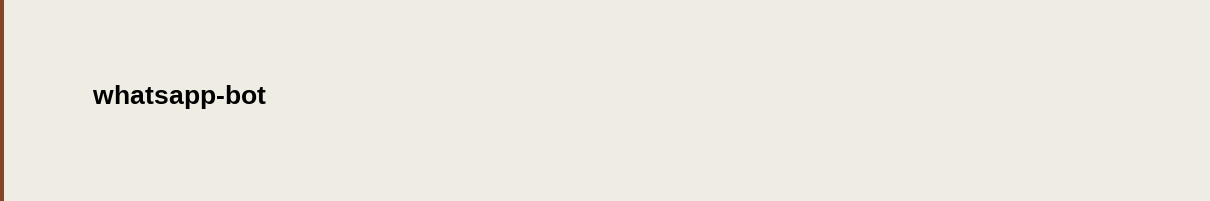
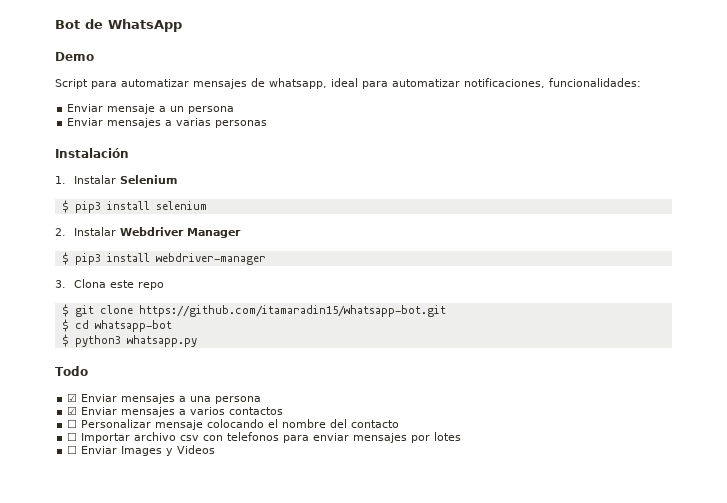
[92,85,266,109] whatsapp-bot -> [55,19,182,32] [55,52,94,61] [55,78,641,89] [67,104,235,114] [67,118,268,128] [55,148,129,158] [55,175,177,184] [61,200,207,213] [55,227,241,238] [61,252,266,265] [55,279,164,290] [61,304,446,317] [61,319,172,332] [61,334,197,347] [55,366,88,376] [67,393,262,404] [67,406,284,417] [67,419,400,430] [67,432,462,443] [67,445,216,456] Bot de WhatsApp // Demo // Script para automatizar mensajes de whatsapp, ideal para automatizar notificaciones, funcionalidades: // Enviar mensaje a un persona // Enviar mensajes a varias personas // Instalación // 1. Instalar Selenium // $ pip3 install selenium // 2. Instalar Webdriver Manager // $ pip3 install webdriver-manager // 3. Clona este repo // $ git clone https://github.com/itamaradin15/whatsapp-bot.git // $ cd whatsapp-bot // $ python3 whatsapp.py // Todo // ☑ Enviar mensajes a una persona // ☑ Enviar mensajes a varios contactos // ☐ Personalizar mensaje colocando el nombre del contacto // ☐ Importar archivo csv con telefonos para enviar mensajes por lotes // ☐ Enviar Images y Videos

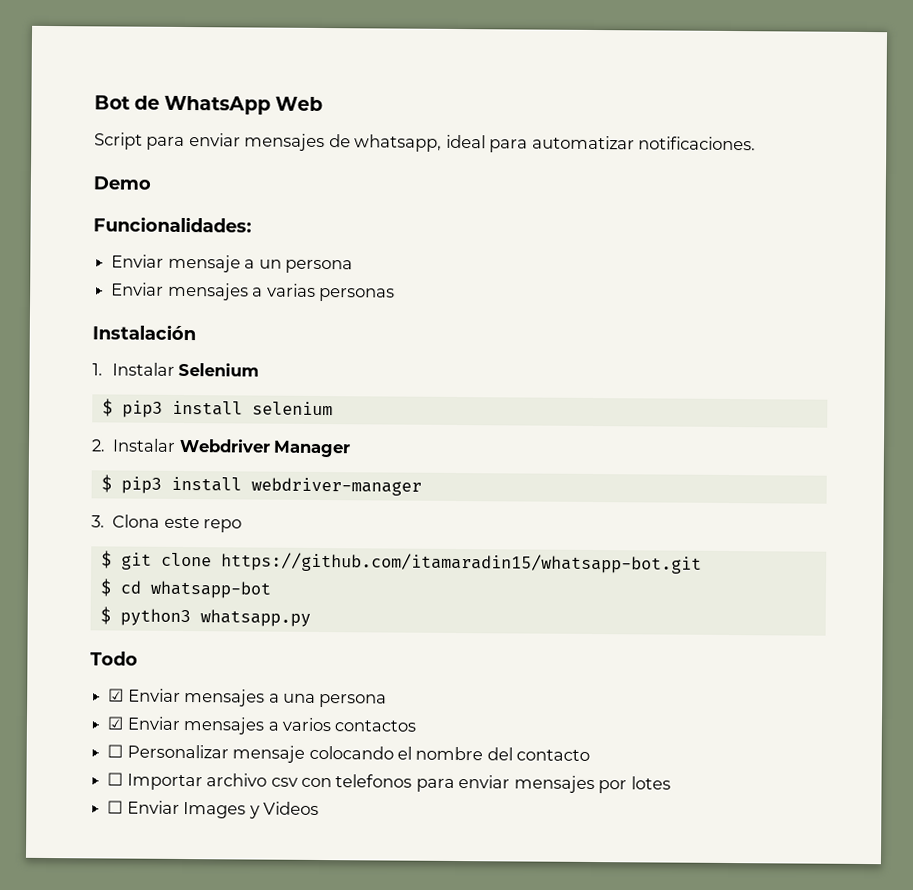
[55,52,94,61] // Demo -> [275,96,324,112] Web
[121,79,189,87] automatizar -> [188,133,241,147] enviar
[464,78,641,88] notificaciones, funcionalidades: -> [638,136,757,151] [93,176,151,190] [93,216,252,233] notificaciones. // Demo // Funcionalidades:

